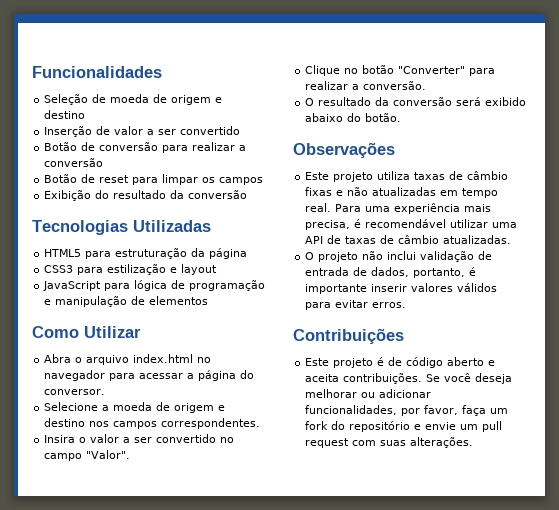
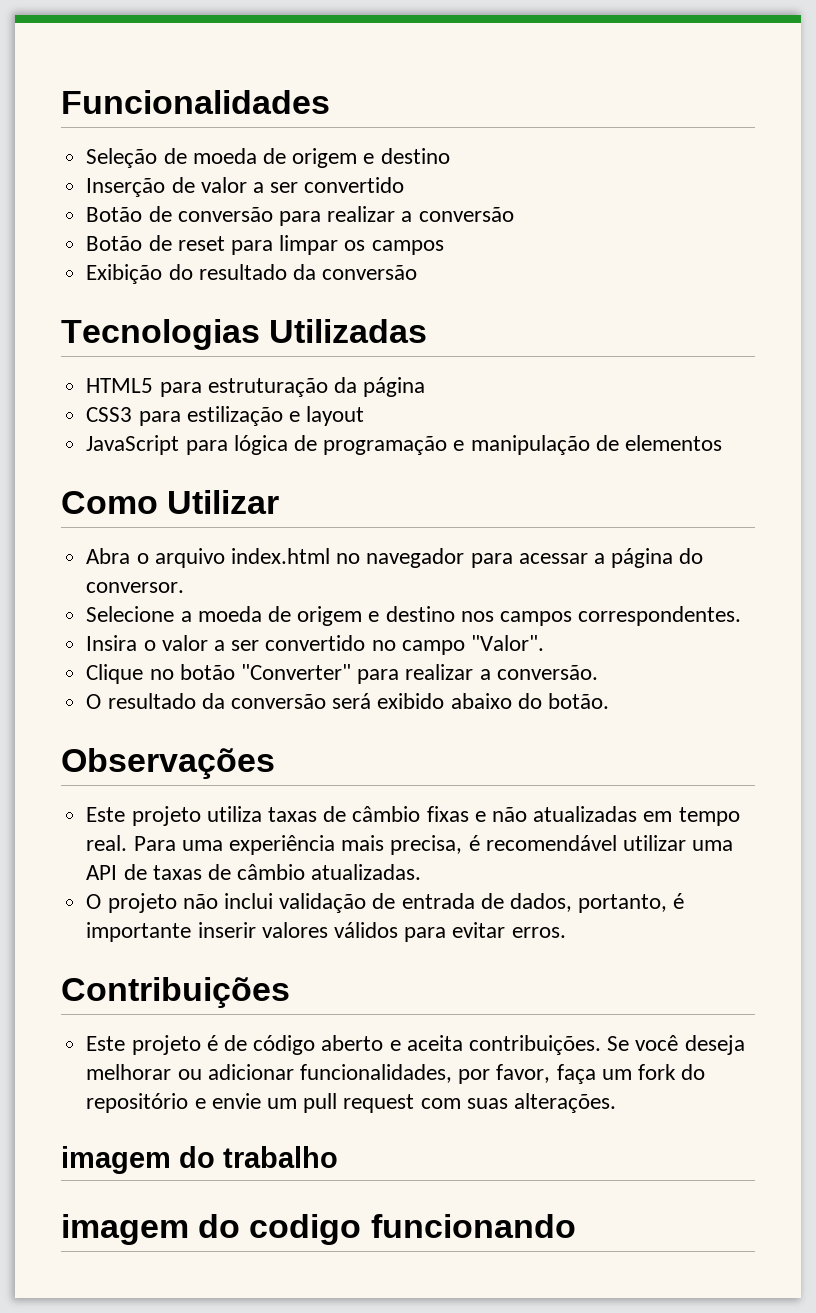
(474, 442) none -> [61,1146,338,1174] [61,1214,576,1245] // imagem do trabalho // imagem do codigo funcionando

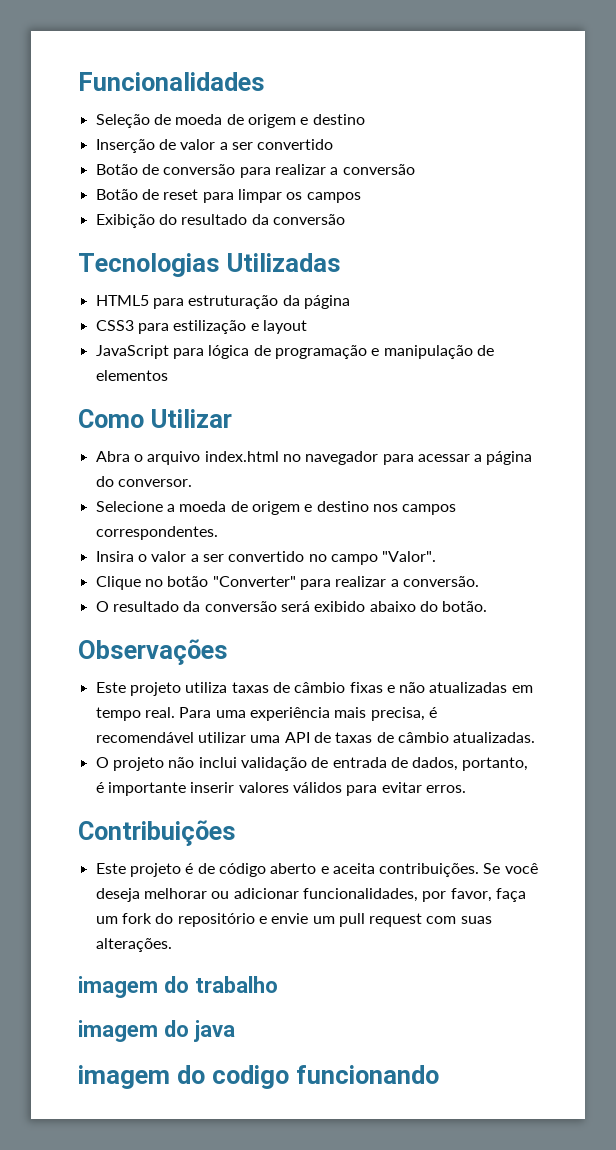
(338, 1157) none -> [78,1020,235,1042] // imagem do java

